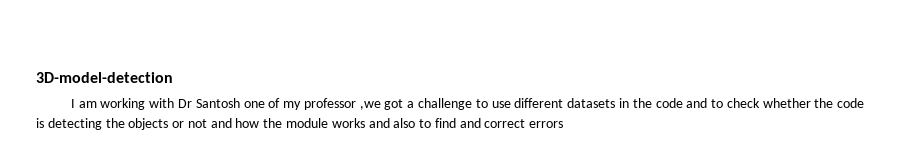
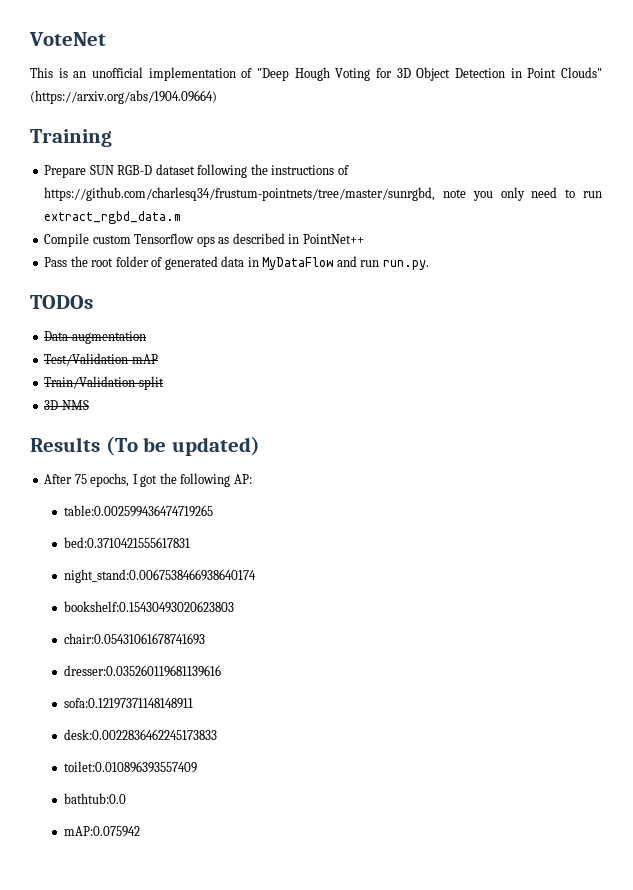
[36,72,173,83] [70,98,865,110] [36,118,564,130] 3D-model-detection // I am working with Dr Santosh one of my professor ,we got a challenge to use different datasets in the code and to check whether the code is detecting the objects or not and how the module works and also to find and correct errors -> [29,32,106,46] [30,67,603,81] [30,90,217,104] [30,129,112,147] [44,164,349,178] [44,187,602,201] [44,211,182,224] [44,233,364,247] [44,256,429,270] [30,295,93,309] [44,331,146,344] [44,353,158,366] [44,376,164,390] [44,400,89,410] [30,436,260,456] [44,473,252,487] [63,505,213,517] [63,537,190,548] [63,569,256,583] [63,601,234,613] [63,633,205,645] [63,665,221,677] [63,698,193,709] [63,729,217,740] [63,761,197,773] [63,793,126,804] [63,826,140,837] VoteNet // This is an unofficial implementation of "Deep Hough Voting for 3D Object Detection in Point Clouds" (https://arxiv.org/abs/1904.09664) // Training // Prepare SUN RGB-D dataset following the instructions of https://github.com/charlesq34/frustum-pointnets/tree/master/sunrgbd, note you only need to run extract_rgbd_data.m // Compile custom Tensorflow ops as described in PointNet++ // Pass the root folder of generated data in MyDataFlow and run run.py. // TODOs // Data augmentation // Test/Validation mAP // Train/Validation split // 3D NMS // Results (To be updated) // After 75 epochs, I got the following AP: // table:0.002599436474719265 // bed:0.3710421555617831 // night_stand:0.0067538466938640174 // bookshelf:0.15430493020623803 // chair:0.05431061678741693 // dresser:0.035260119681139616 // sofa:0.12197371148148911 // desk:0.0022836462245173833 // toilet:0.010896393557409 // bathtub:0.0 // mAP:0.075942

